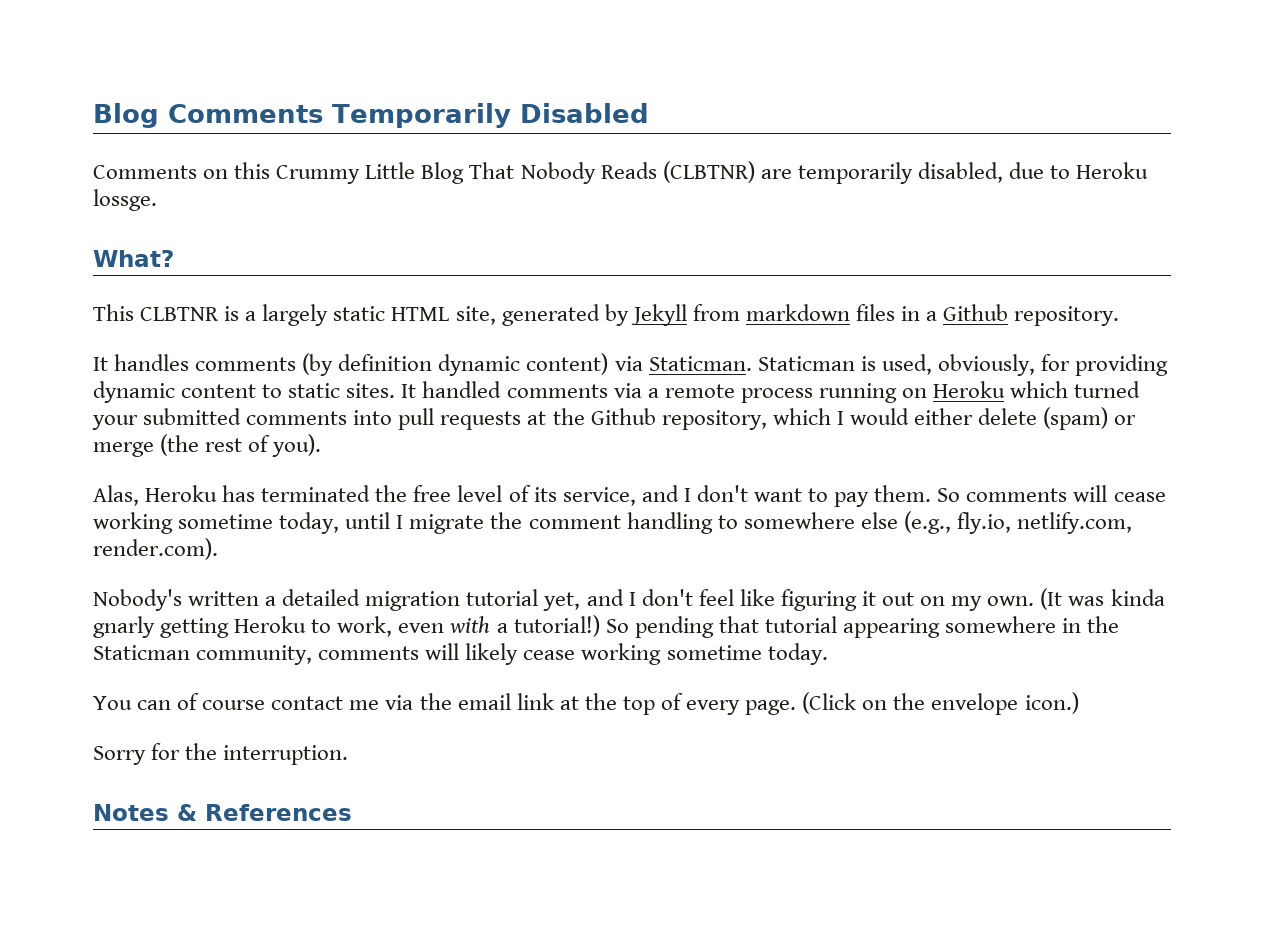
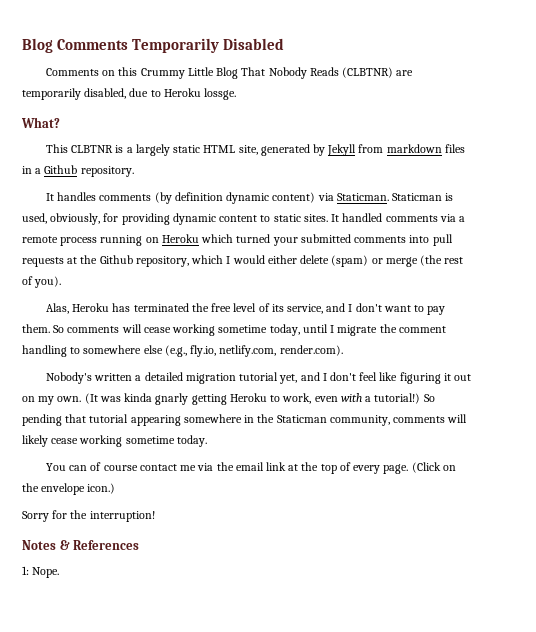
[223,745,349,765] interruption. -> [89,511,155,522] interruption!
(352, 812) none -> [22,566,60,578] // 1: Nope.

